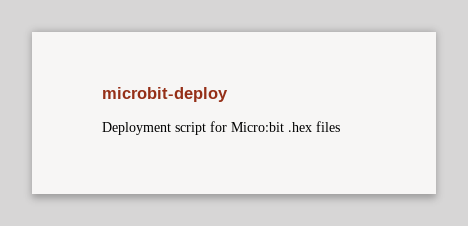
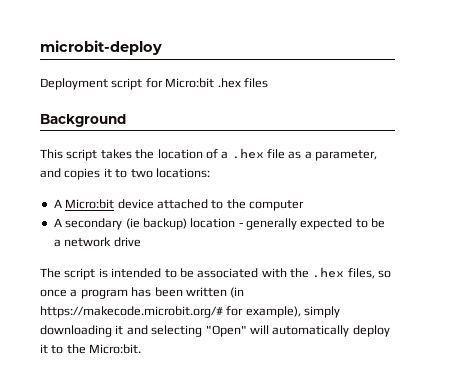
(340, 126) none -> [40,114,126,127] [40,148,378,161] [40,168,210,180] [53,199,304,211] [53,218,386,230] [53,237,141,247] [40,267,392,280] [40,287,245,299] [40,306,341,318] [40,325,390,337] [40,344,142,354] // Background // This script takes the location of a .hex file as a parameter, and copies it to two locations: // A Micro:bit device attached to the computer // A secondary (ie backup) location - generally expected to be a network drive // The script is intended to be associated with the .hex files, so once a program has been written (in https://makecode.microbit.org/# for example), simply downloading it and selecting "Open" will automatically deploy it to the Micro:bit.

